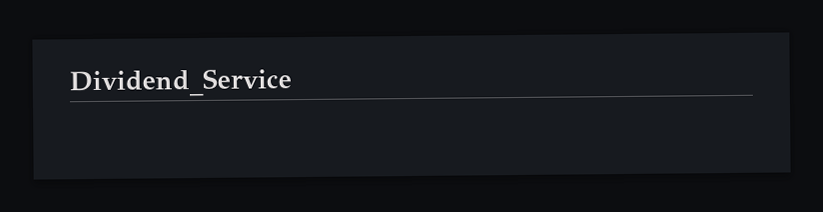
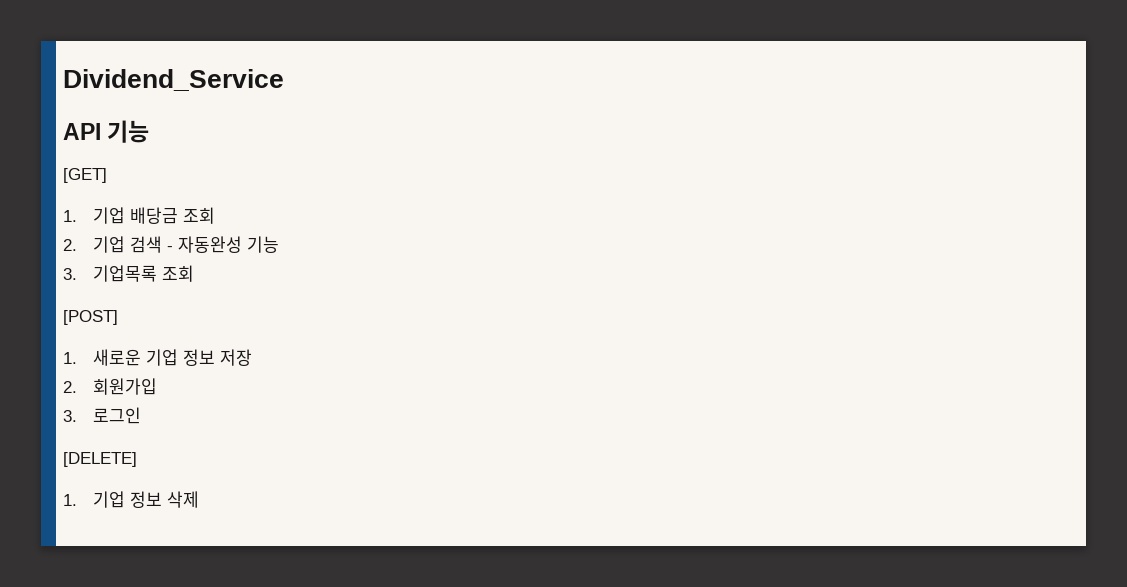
(292, 83) none -> [63,120,150,143] [63,168,107,183] [63,207,215,224] [63,236,279,253] [63,265,194,282] [63,310,118,325] [63,349,252,366] [63,378,157,395] [63,407,141,424] [63,452,137,467] [63,491,199,508] // API 기능 // [GET] // 1. 기업 배당금 조회 // 2. 기업 검색 - 자동완성 기능 // 3. 기업목록 조회 // [POST] // 1. 새로운 기업 정보 저장 // 2. 회원가입 // 3. 로그인 // [DELETE] // 1. 기업 정보 삭제

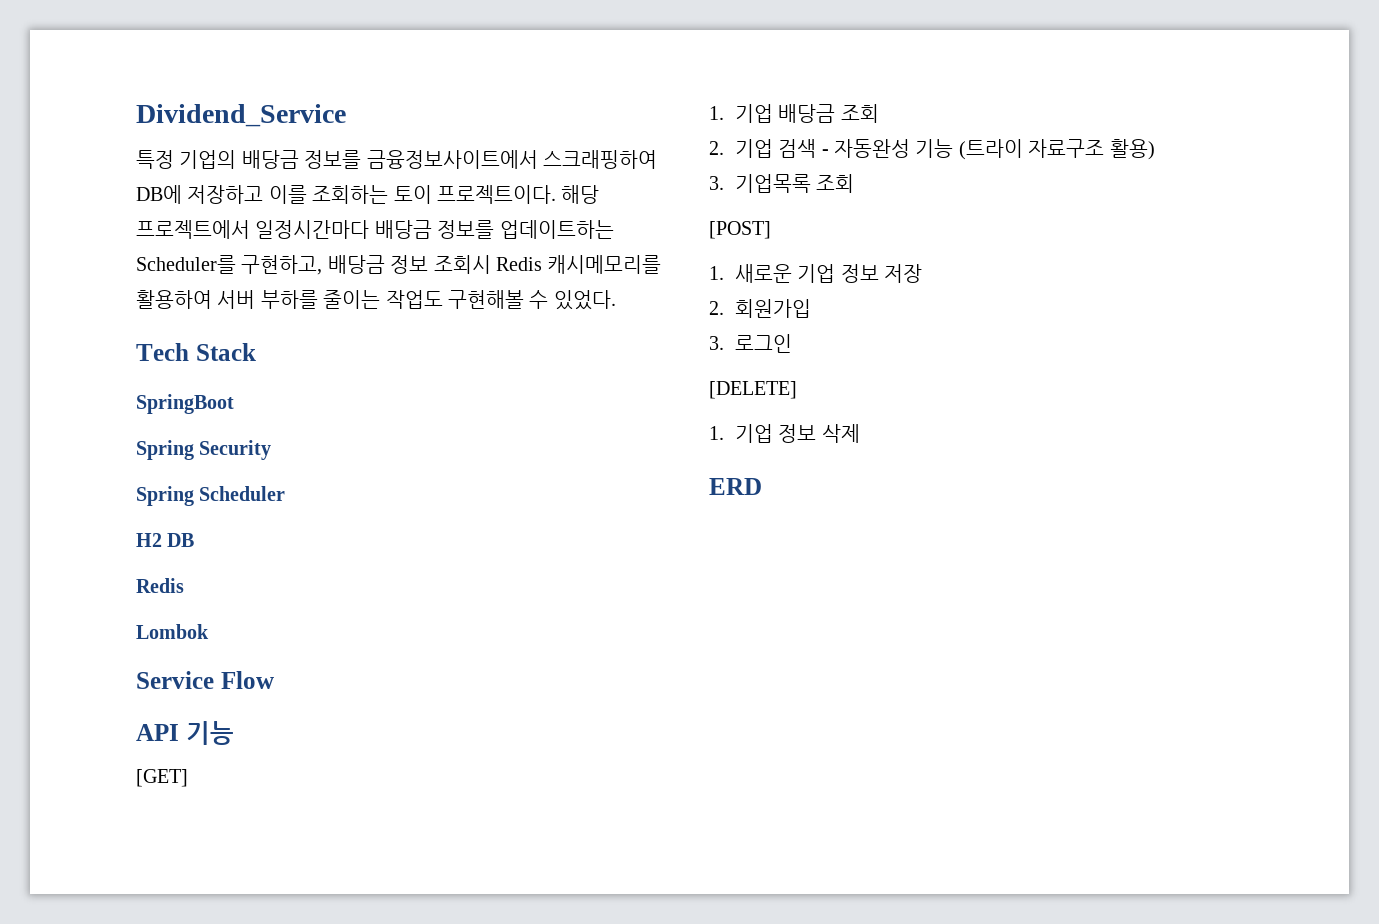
(284, 80) none -> [136,150,657,169] [136,185,600,204] [136,220,614,239] [136,255,662,275] [136,290,616,310] [136,343,256,361] [136,394,234,414] [136,440,272,460] [136,486,286,506] [136,533,195,547] [136,578,184,593] [136,624,209,639] [136,671,274,689] // 특정 기업의 배당금 정보를 금융정보사이트에서 스크래핑하여 DB에 저장하고 이를 조회하는 토이 프로젝트이다. 해당 프로젝트에서 일정시간마다 배당금 정보를 업데이트하는 Scheduler를 구현하고, 배당금 정보 조회시 Redis 캐시메모리를 활용하여 서버 부하를 줄이는 작업도 구현해볼 수 있었다. // Tech Stack // SpringBoot // Spring Security // Spring Scheduler // H2 DB // Redis // Lombok // Service Flow
(279, 244) none -> [958,139,1155,160] (트라이 자료구조 활용)
(199, 499) none -> [709,478,762,495] // ERD

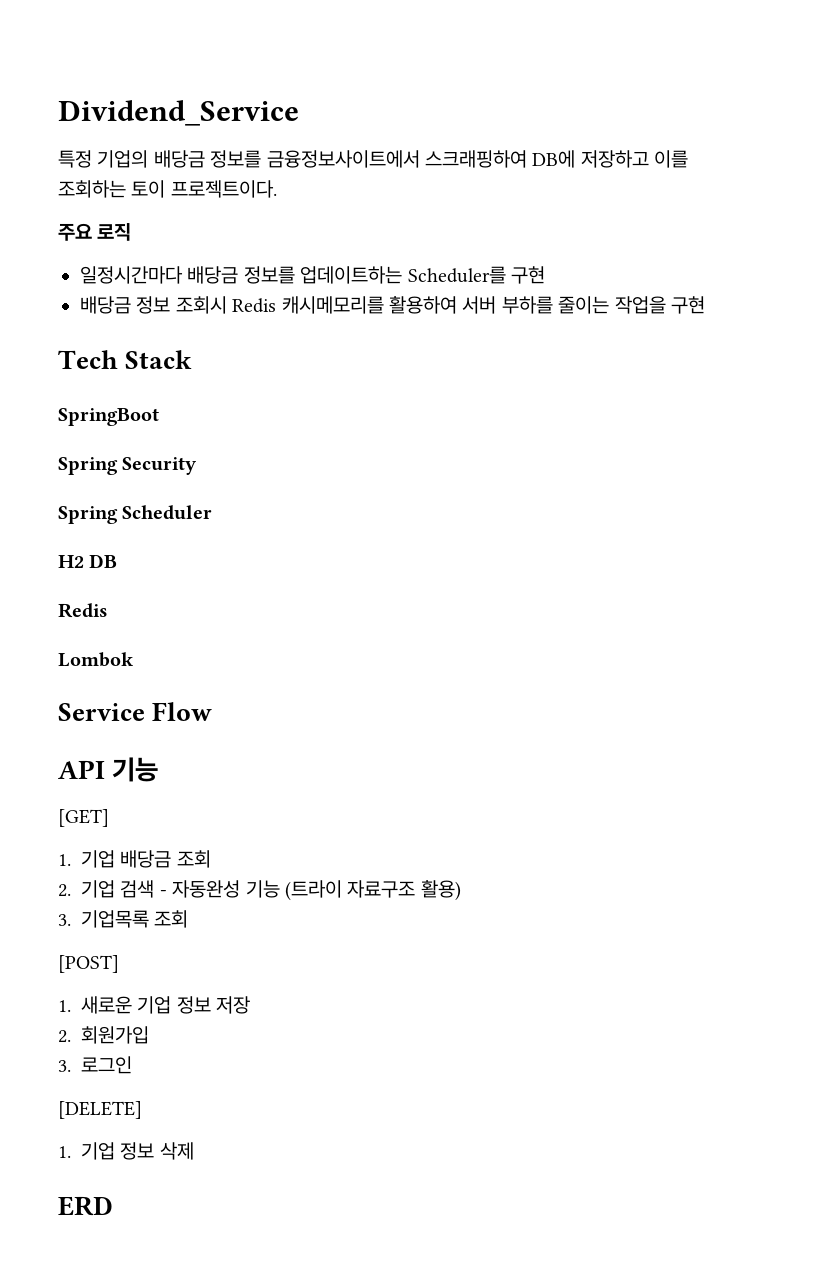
[561,185,600,204] [136,220,250,239] 해당 프로젝트에서 -> [58,223,132,241] // 주요 로직 //
[241,255,323,275] 구현하고, -> [511,266,545,284] 구현 //
[385,290,616,310] 작업도 구현해볼 수 있었다. -> [614,296,705,314] 작업을 구현

